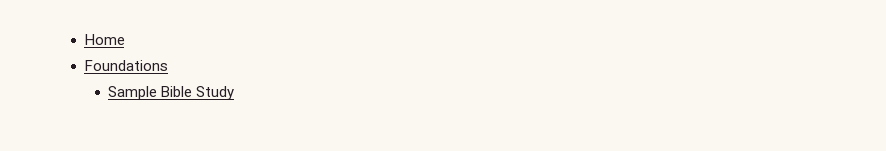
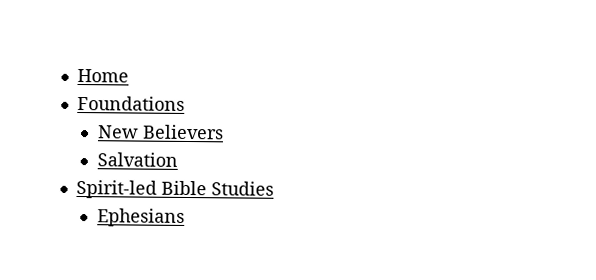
[108,86,235,100] Sample Bible Study -> [97,124,224,140] [96,152,178,167] [75,179,274,199] [96,208,185,227] New Believers // Salvation // Spirit-led Bible Studies // Ephesians

